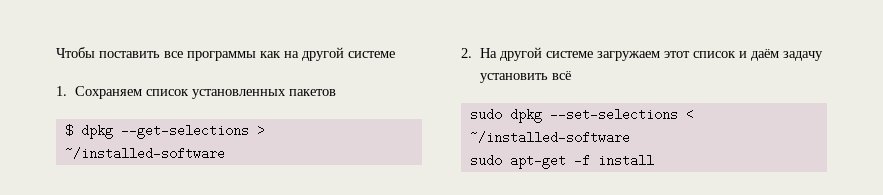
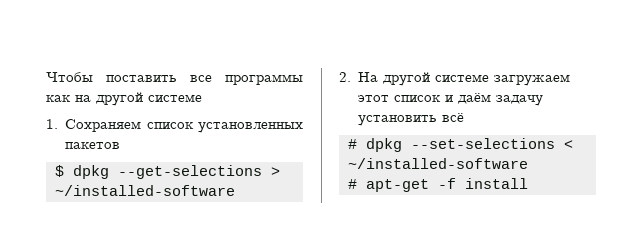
[469,108,502,121] sudo -> [347,139,357,149] #
[469,154,502,167] sudo -> [347,179,357,189] #

